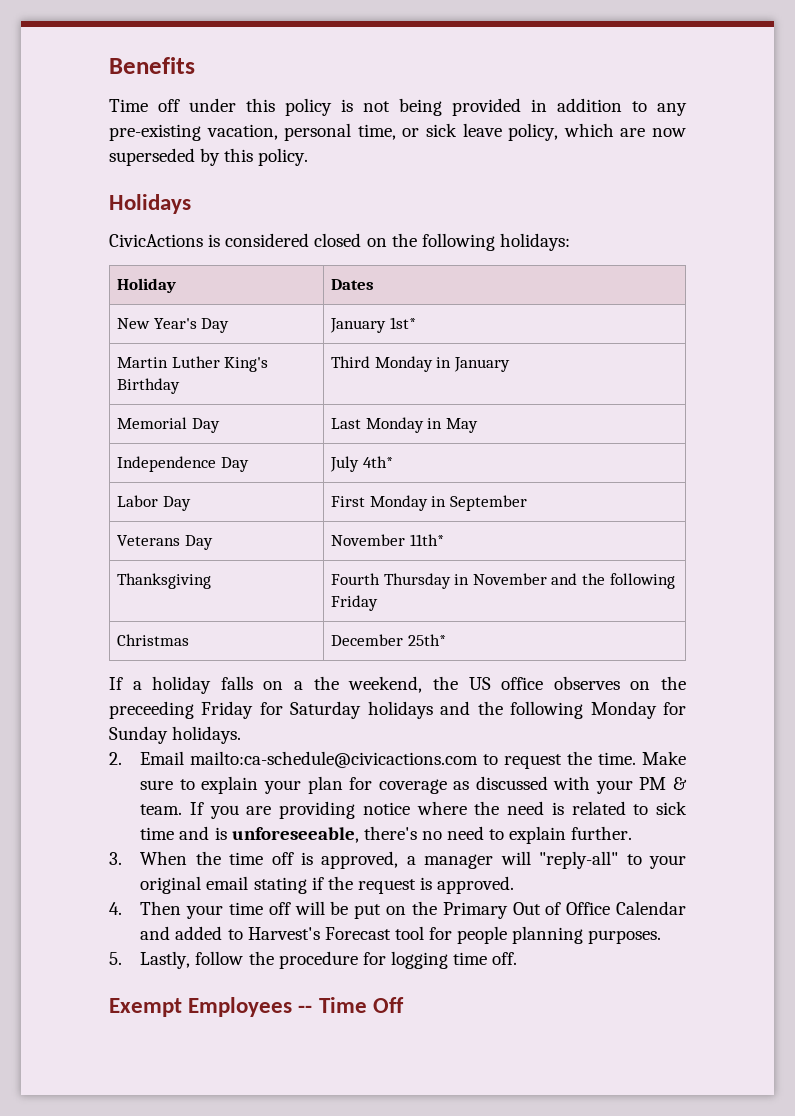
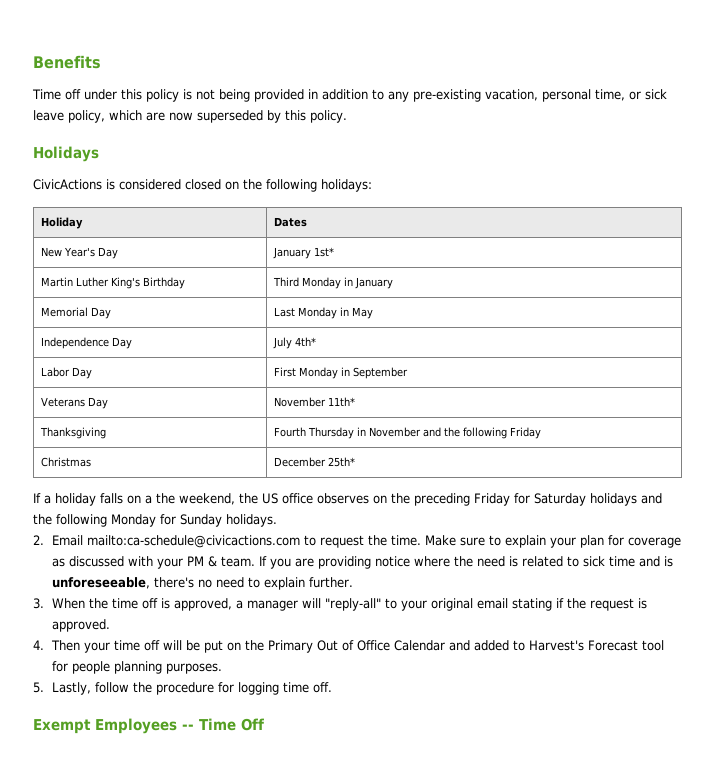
[109,701,194,719] preceeding -> [414,493,470,506] preceding

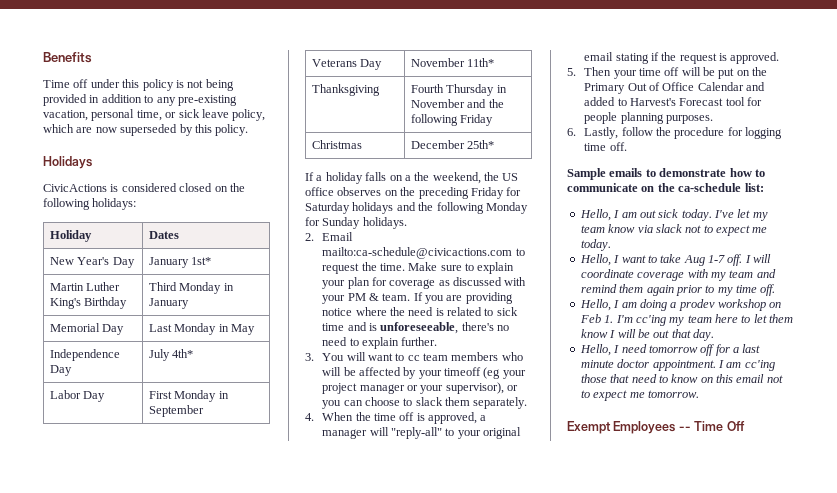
(44, 603) none -> [322,352,523,361] [322,367,526,379] [322,382,519,394] [322,397,528,409] [305,413,314,421] You will want to cc team members who will be affected by your timeoff (eg your project manager or your supervisor), or you can choose to slack them separately. // 4.
[33,640,44,650] 4. -> [567,68,576,76] 5.
[33,682,44,693] 5. -> [567,128,576,136] 6.
(332, 687) none -> [567,168,765,180] [567,183,764,192] [579,209,768,221] [580,224,768,236] [580,239,611,251] [579,254,772,266] [580,269,776,281] [580,284,776,296] [579,299,782,311] [579,314,794,326] [580,329,714,341] [579,344,761,356] [580,359,775,371] [580,374,783,383] [580,390,699,401] // Sample emails to demonstrate how to communicate on the ca-schedule list: // Hello, I am out sick today. I've let my team know via slack not to expect me today. // Hello, I want to take Aug 1-7 off. I will coordinate coverage with my team and remind them again prior to my time off. // Hello, I am doing a prodev workshop on Feb 1. I'm cc'ing my team here to let them know I will be out that day. // Hello, I need tomorrow off for a last minute doctor appointment. I am cc'ing those that need to know on this email not to expect me tomorrow.

